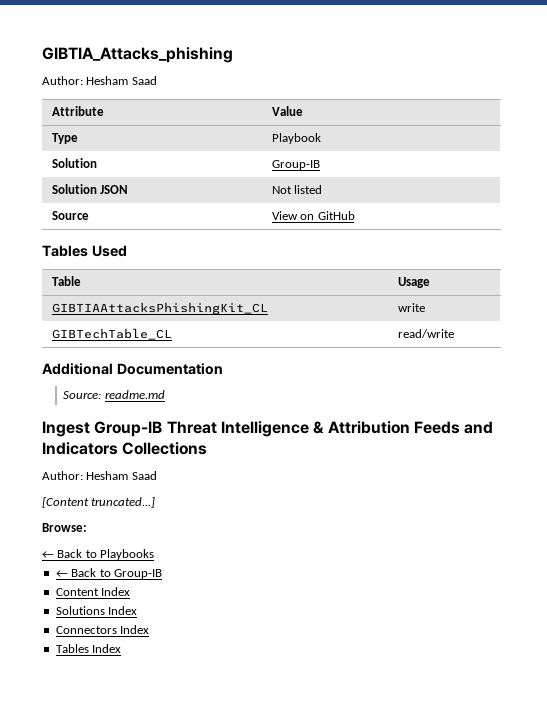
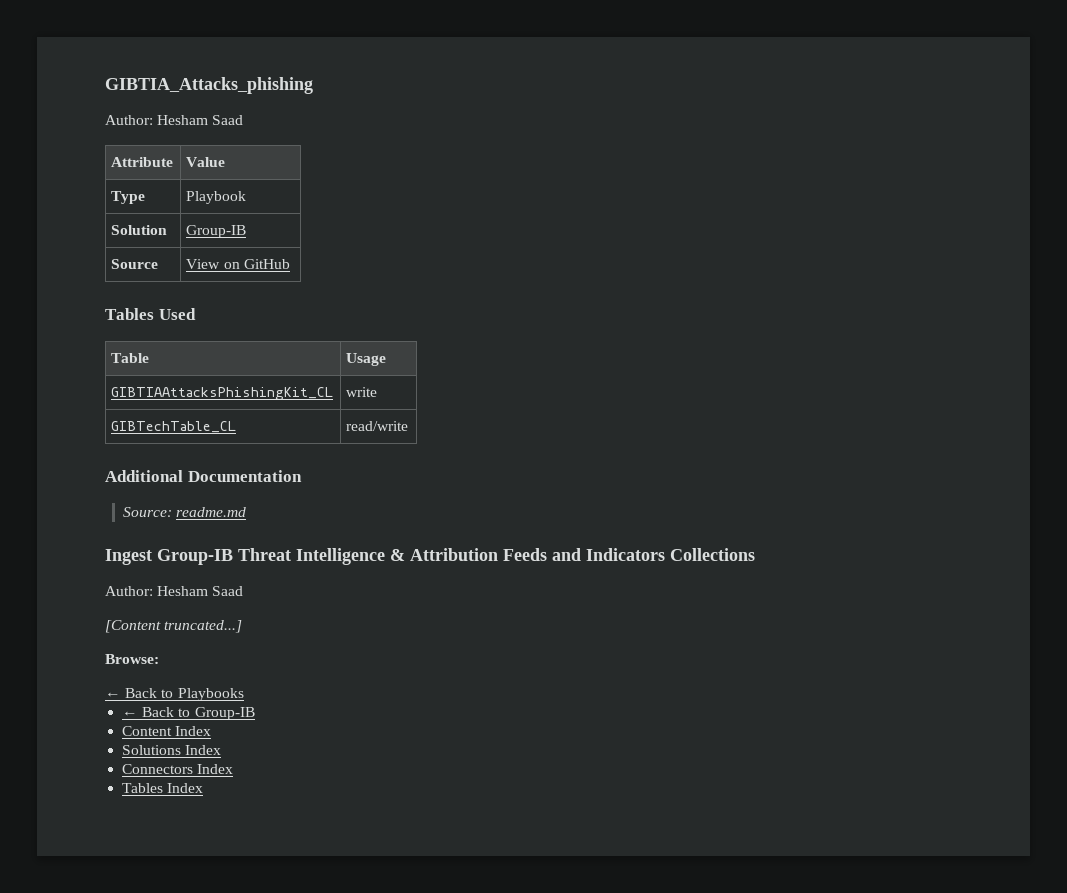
[51,184,129,194] [271,185,323,194] // Solution JSON | Not listed -> (247, 231) none

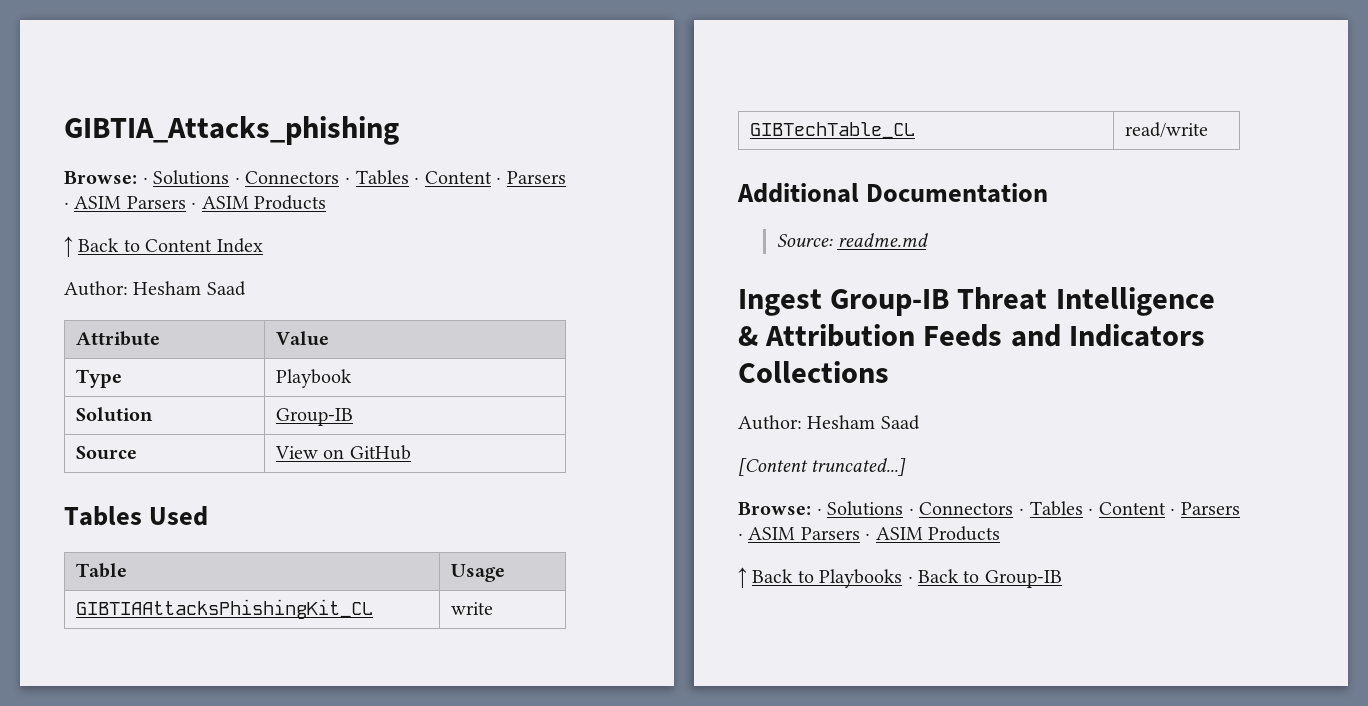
(313, 85) none -> [64,170,567,185] [64,195,326,210] [64,236,263,257] // Browse: · Solutions · Connectors · Tables · Content · Parsers · ASIM Parsers · ASIM Products // ↑ Back to Content Index
[105,692,121,698] // ← -> [816,501,1240,516] [738,526,1000,541] [738,567,747,588] · Solutions · Connectors · Tables · Content · Parsers · ASIM Parsers · ASIM Products // ↑
[122,711,139,717] // ← -> [907,576,913,583] ·
[122,726,212,736] [122,745,222,755] [122,764,234,774] [122,783,204,793] // Content Index // Solutions Index // Connectors Index // Tables Index -> (1062, 579) none

